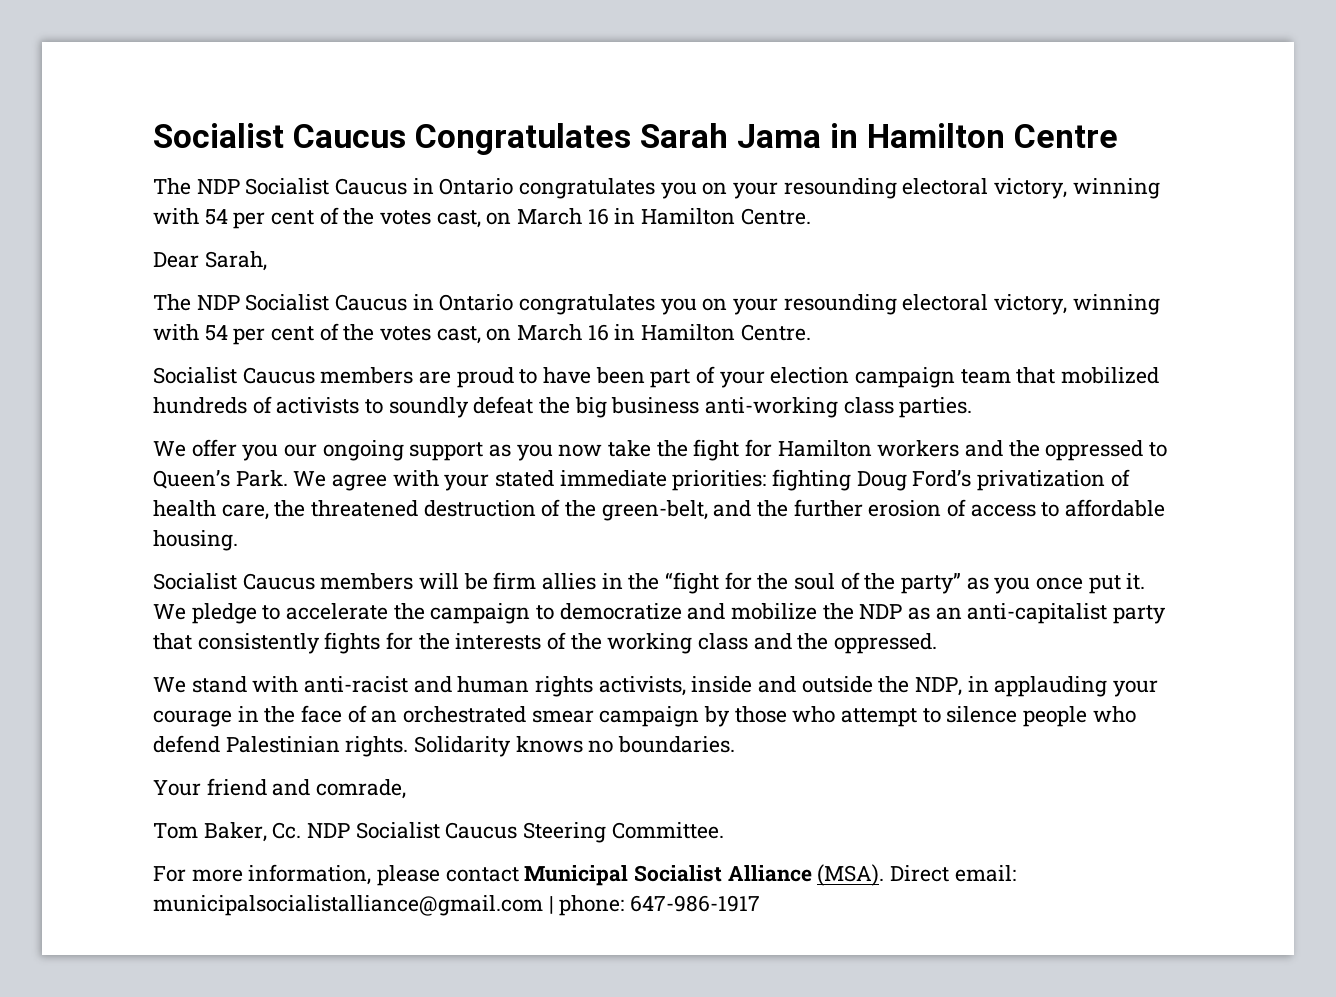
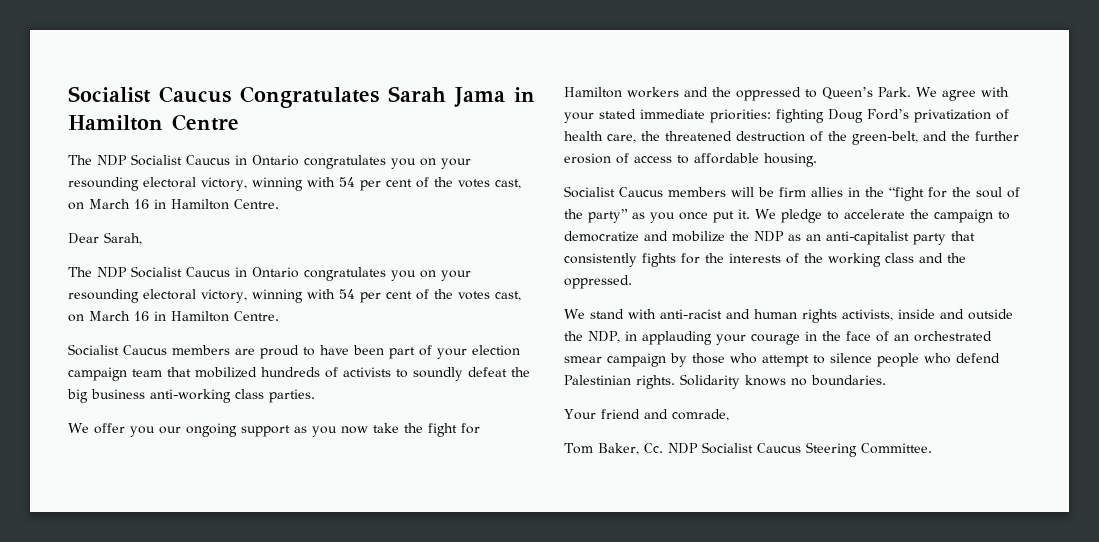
[153,864,1016,886] [153,895,761,916] // For more information, please contact Municipal Socialist Alliance (MSA). Direct email: municipalsocialistalliance@gmail.com | phone: 647-986-1917 -> (932, 448) none

